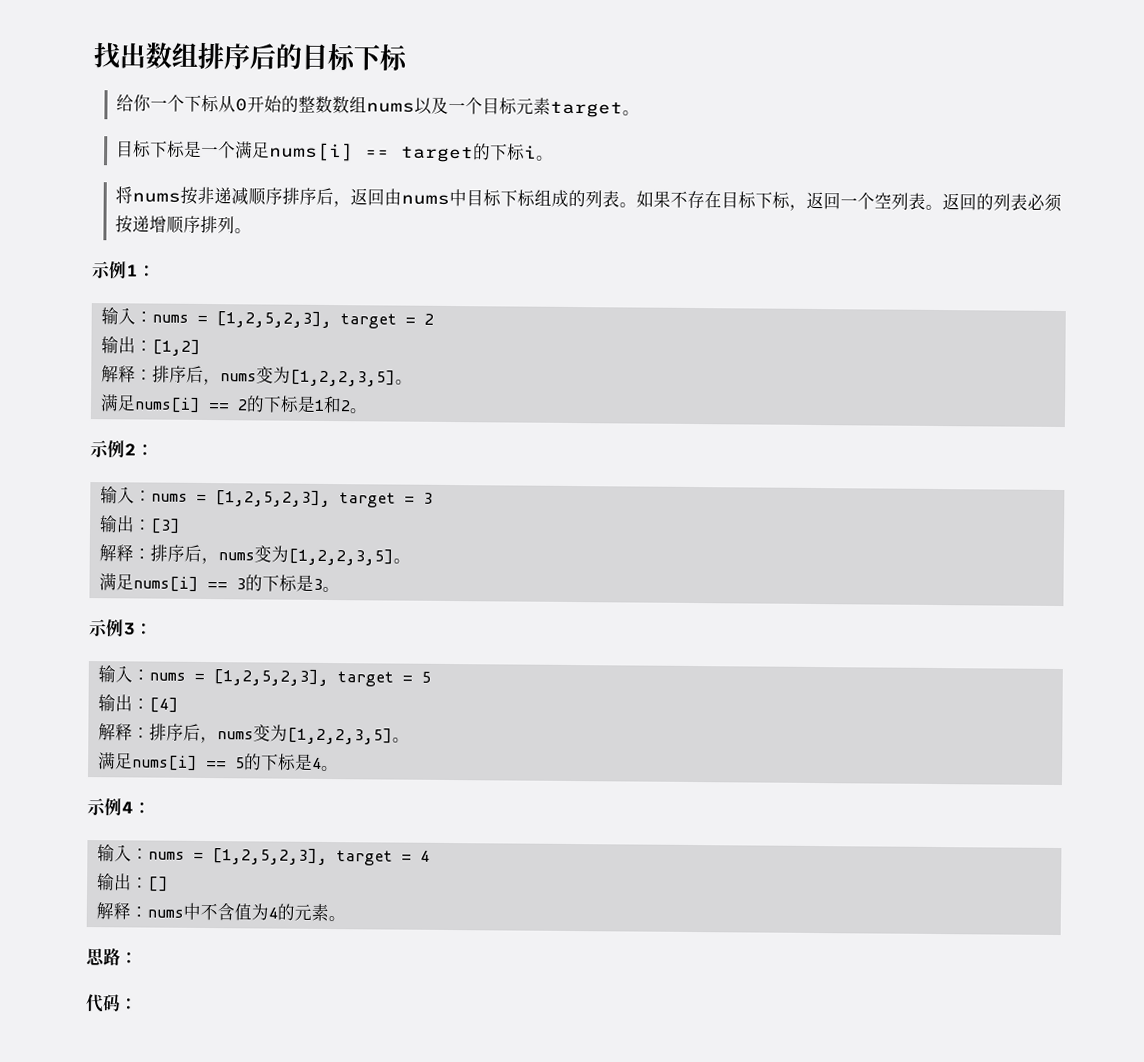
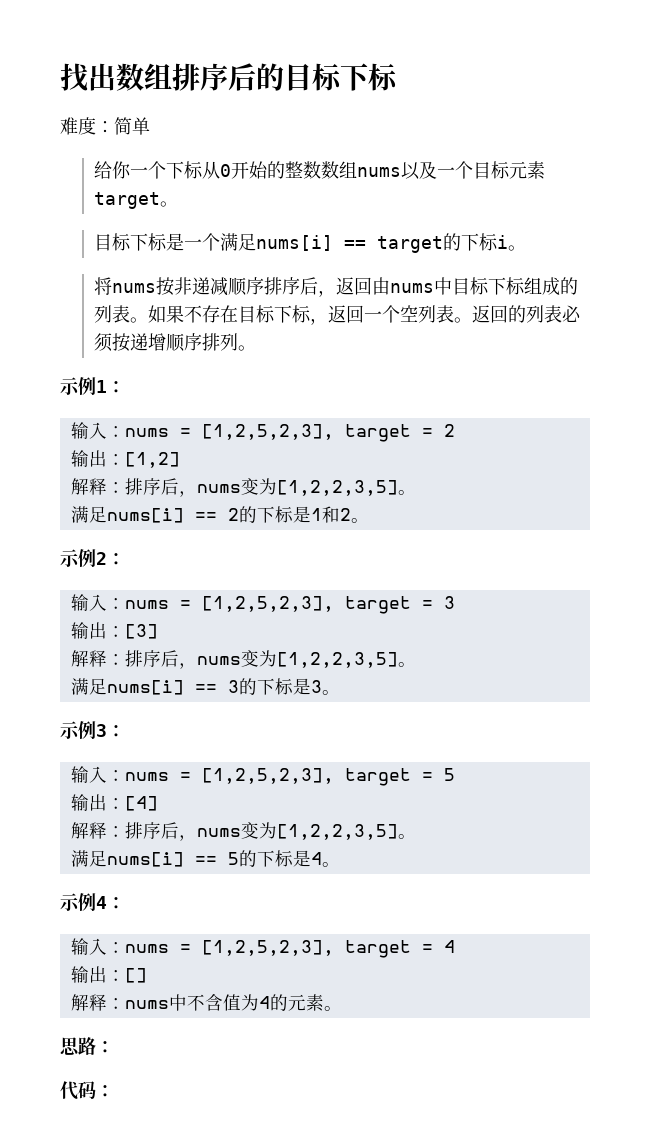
(408, 57) none -> [60,117,150,135] // 难度：简单

